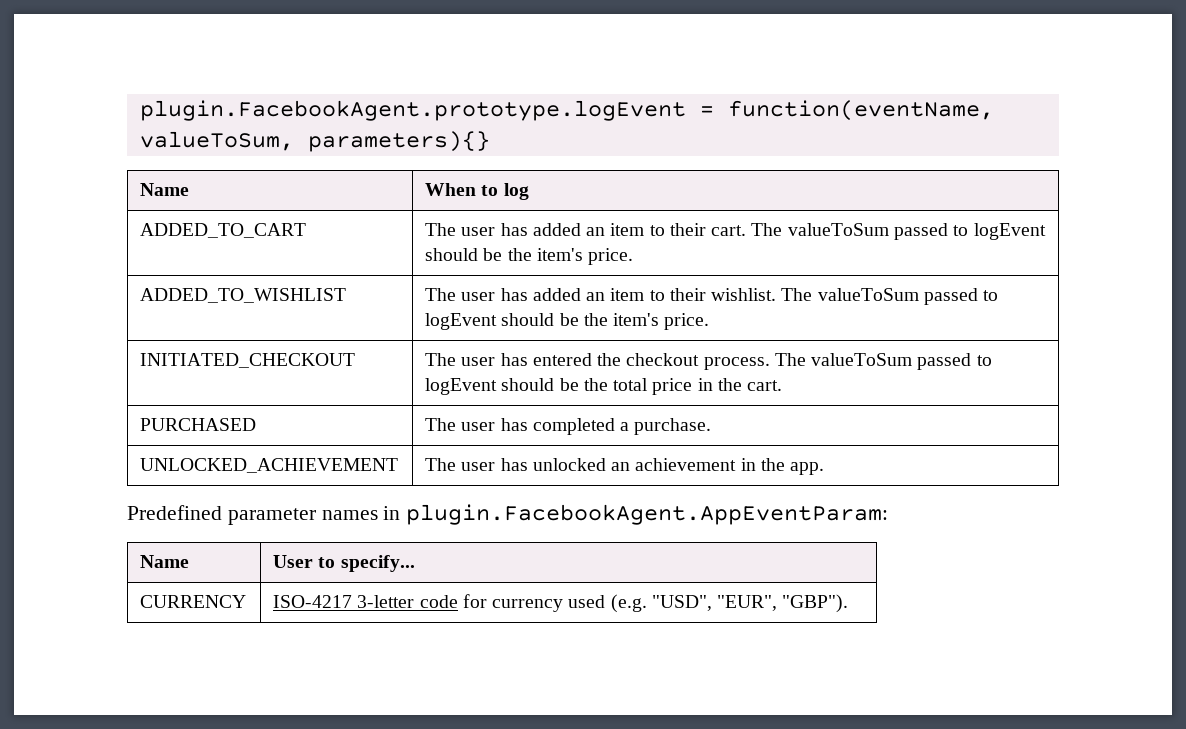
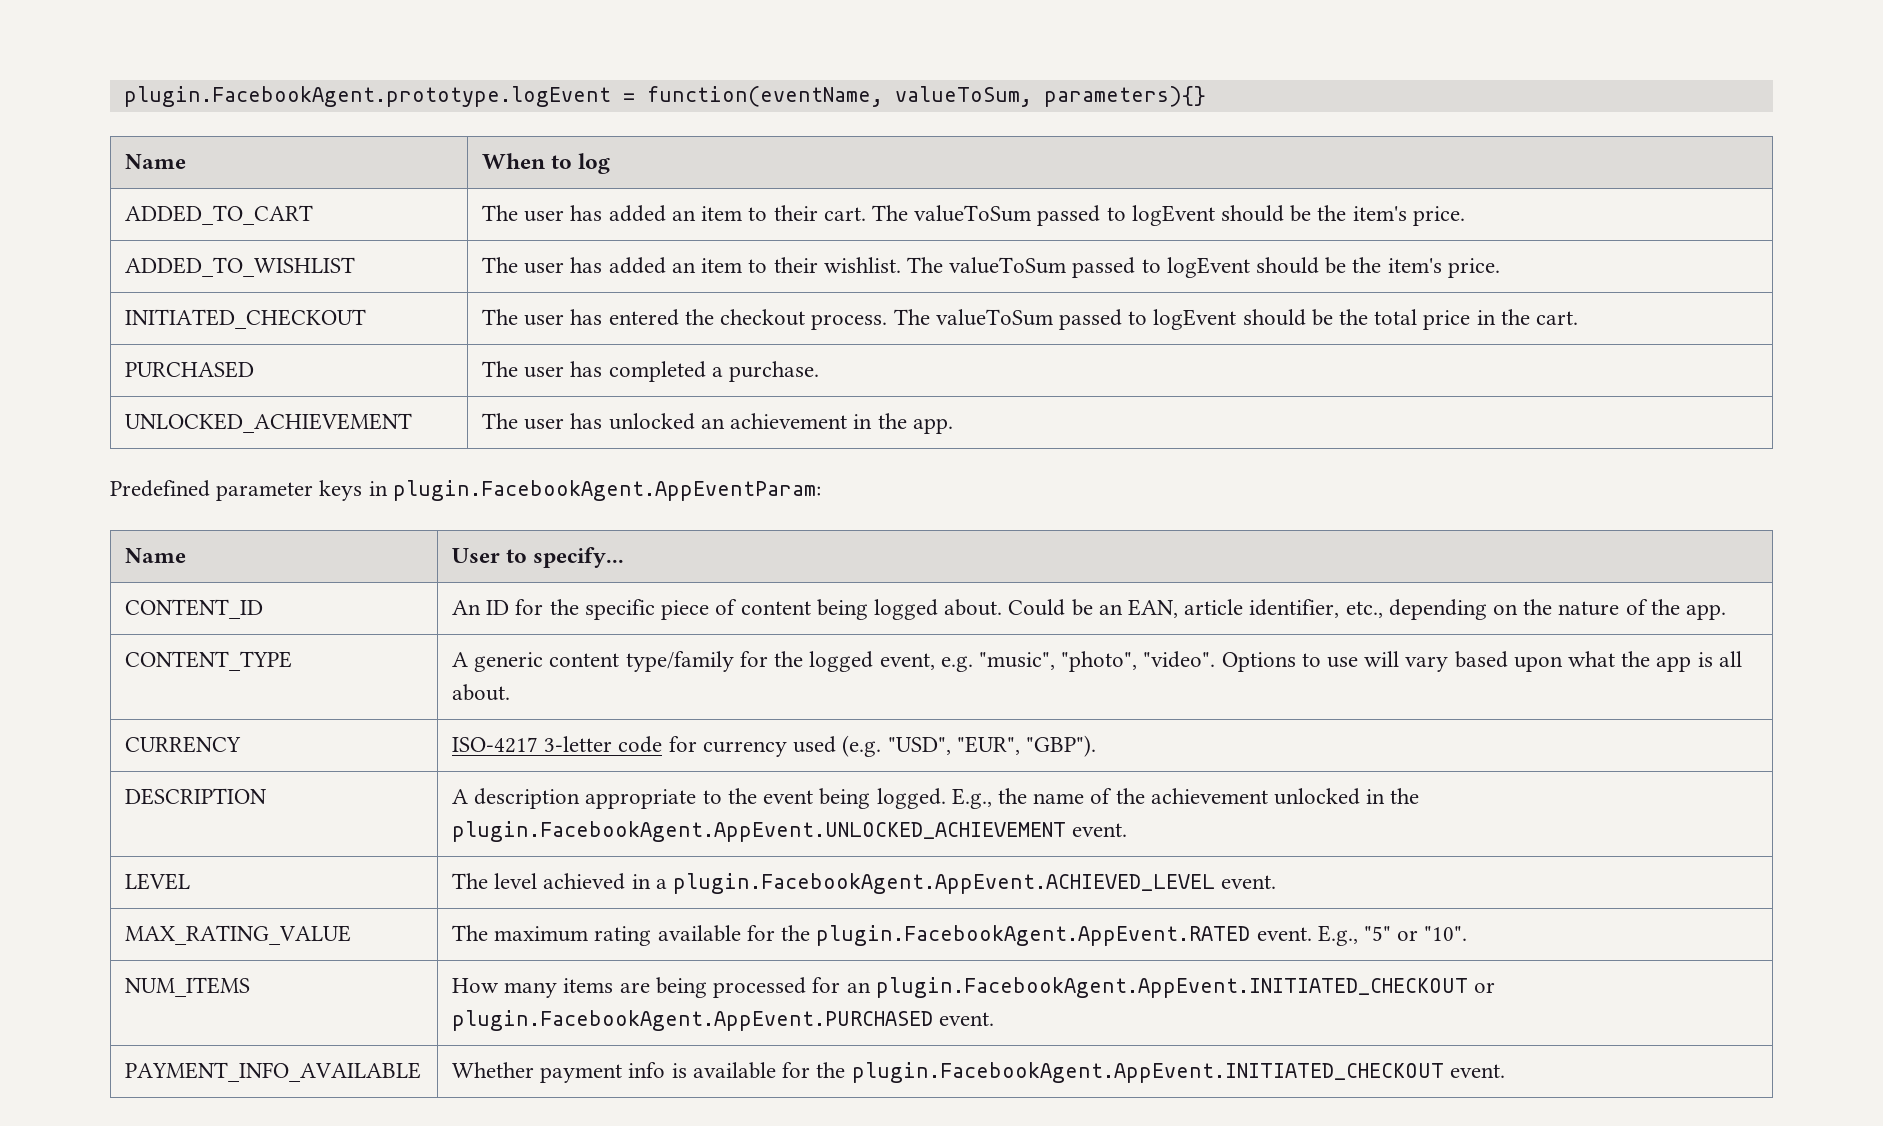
[321,510,378,520] names -> [319,480,363,501] keys
(415, 563) none -> [125,599,264,619] [452,599,1727,620] [125,651,293,671] [452,651,1742,672] [452,684,511,701] // CONTENT_ID | An ID for the specific piece of content being logged about. Could be an EAN, article identifier, etc., depending on the nature of the app. // CONTENT_TYPE | A generic content type/family for the logged event, e.g. "music", "photo", "video". Options to use will vary based upon what the app is all about.
(849, 603) none -> [125,788,268,805] [452,788,1420,809] [452,821,1128,842] [125,873,191,890] [452,873,1277,894] [125,925,352,945] [452,925,1468,946] [125,977,251,997] [452,977,1495,998] [452,1010,995,1031] [125,1062,422,1082] [452,1062,1505,1083] // DESCRIPTION | A description appropriate to the event being logged. E.g., the name of the achievement unlocked in the plugin.FacebookAgent.AppEvent.UNLOCKED_ACHIEVEMENT event. // LEVEL | The level achieved in a plugin.FacebookAgent.AppEvent.ACHIEVED_LEVEL event. // MAX_RATING_VALUE | The maximum rating available for the plugin.FacebookAgent.AppEvent.RATED event. E.g., "5" or "10". // NUM_ITEMS | How many items are being processed for an plugin.FacebookAgent.AppEvent.INITIATED_CHECKOUT or plugin.FacebookAgent.AppEvent.PURCHASED event. // PAYMENT_INFO_AVAILABLE | Whether payment info is available for the plugin.FacebookAgent.AppEvent.INITIATED_CHECKOUT event.

